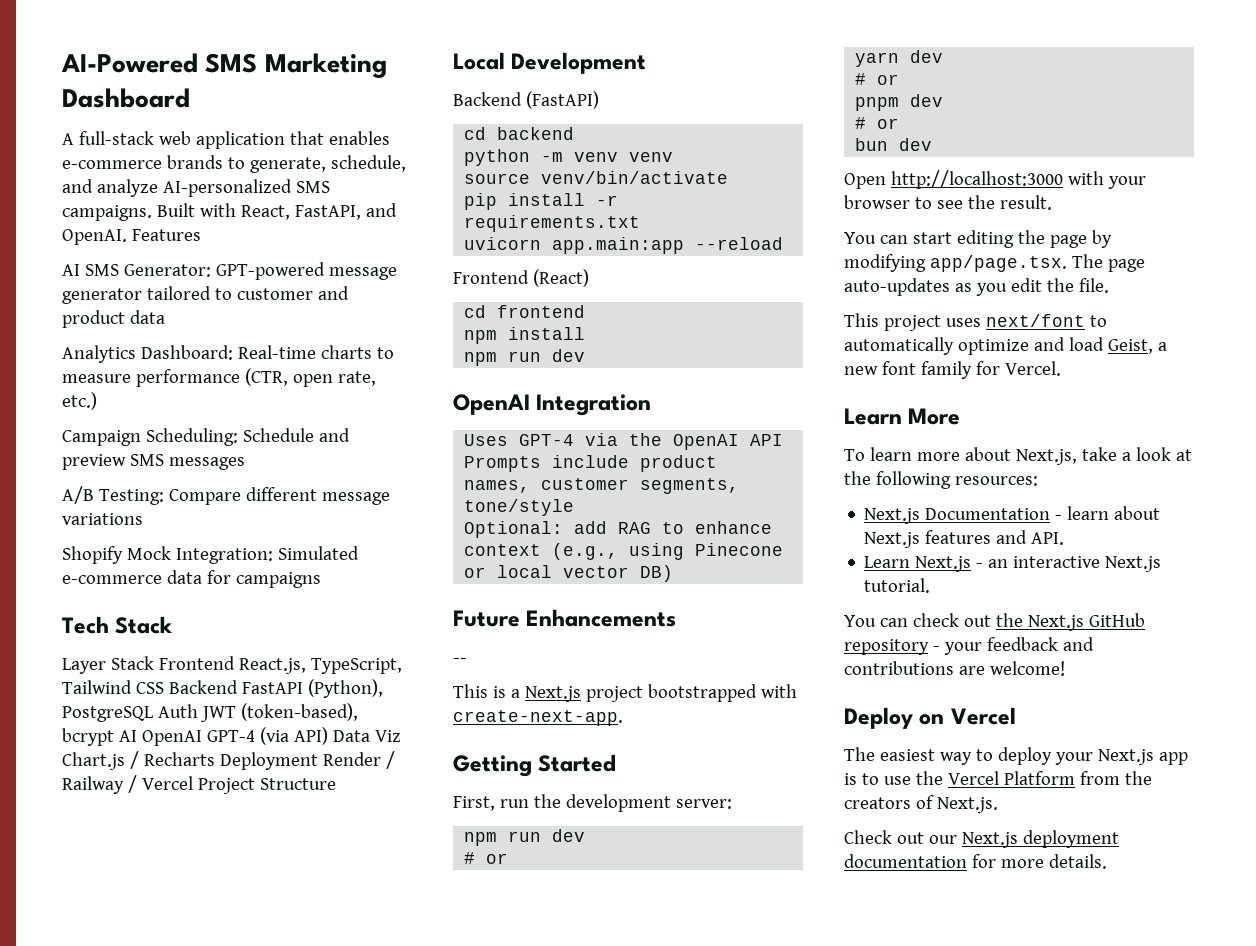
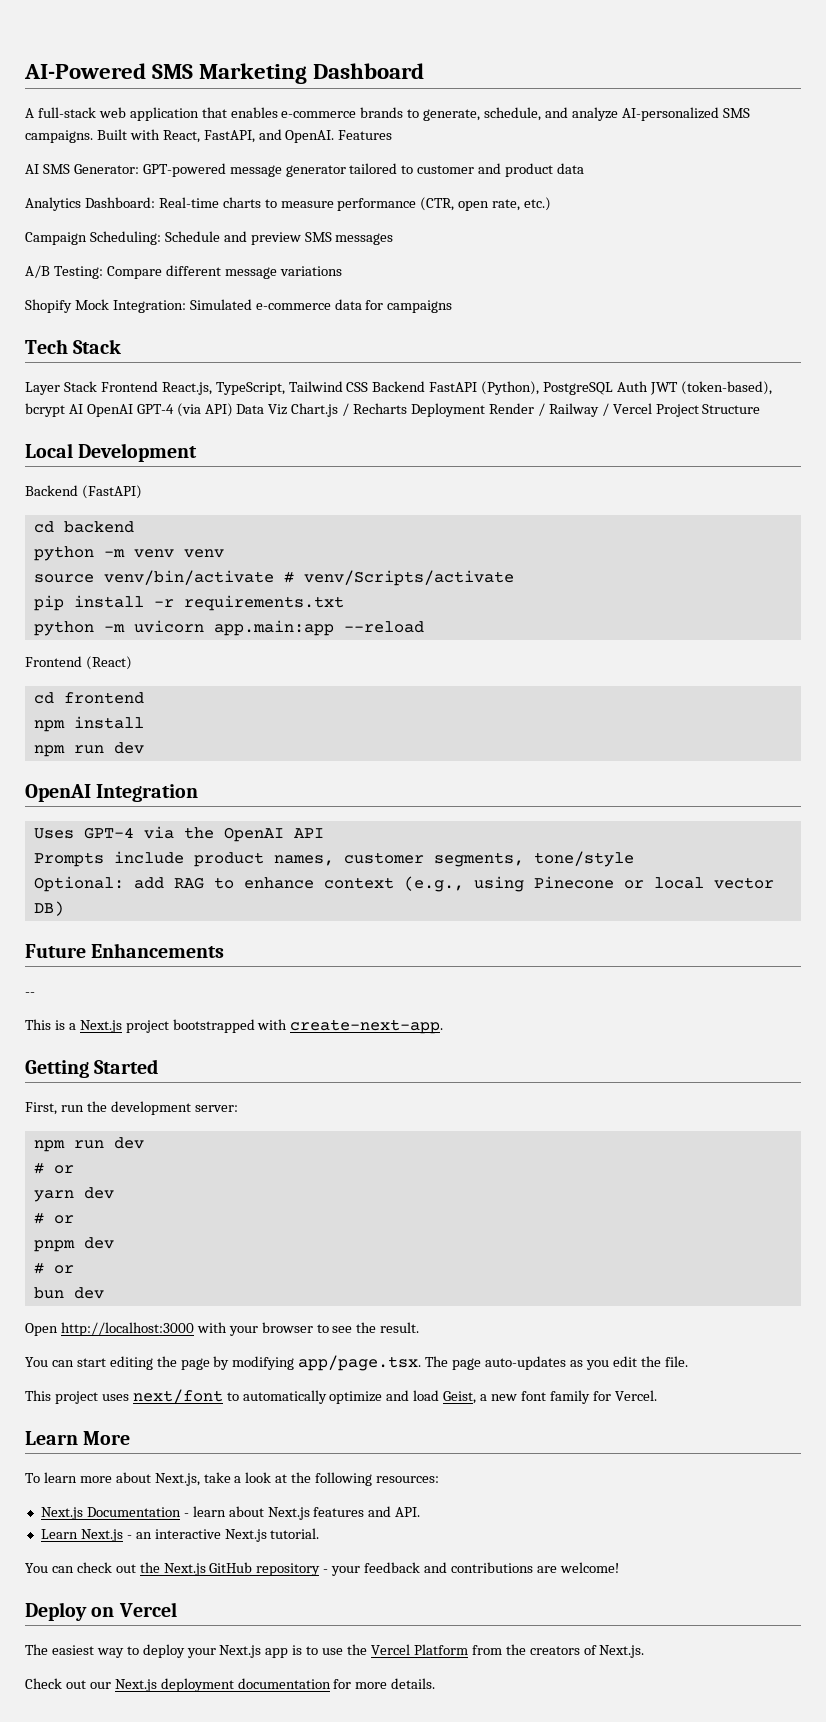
(729, 177) none -> [283,570,514,586] # venv/Scripts/activate
(641, 223) none -> [33,621,125,636] python -m

